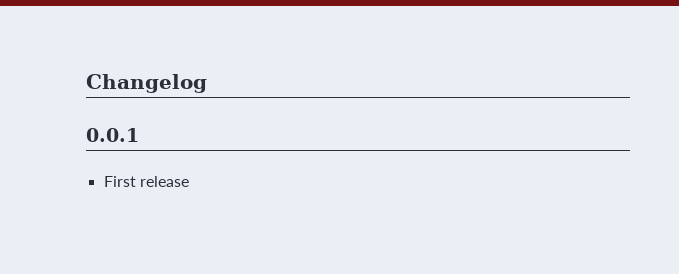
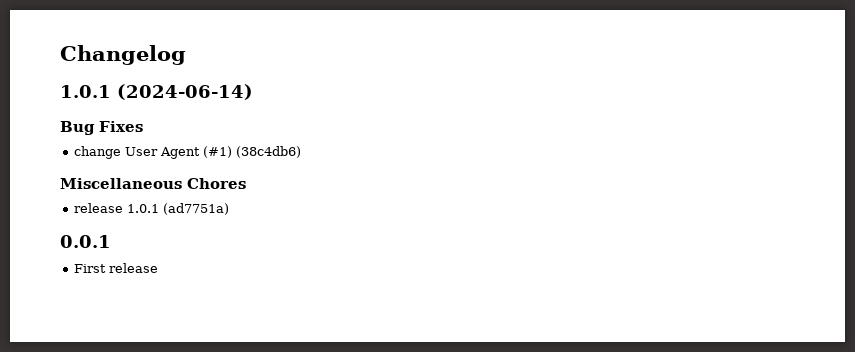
(207, 83) none -> [60,84,253,100] [60,121,143,135] [74,146,302,159] [60,178,246,189] [74,203,230,215] // 1.0.1 (2024-06-14) // Bug Fixes // change User Agent (#1) (38c4db6) // Miscellaneous Chores // release 1.0.1 (ad7751a)

